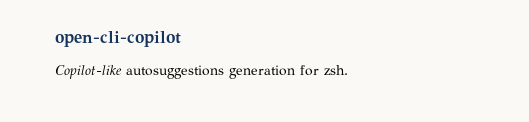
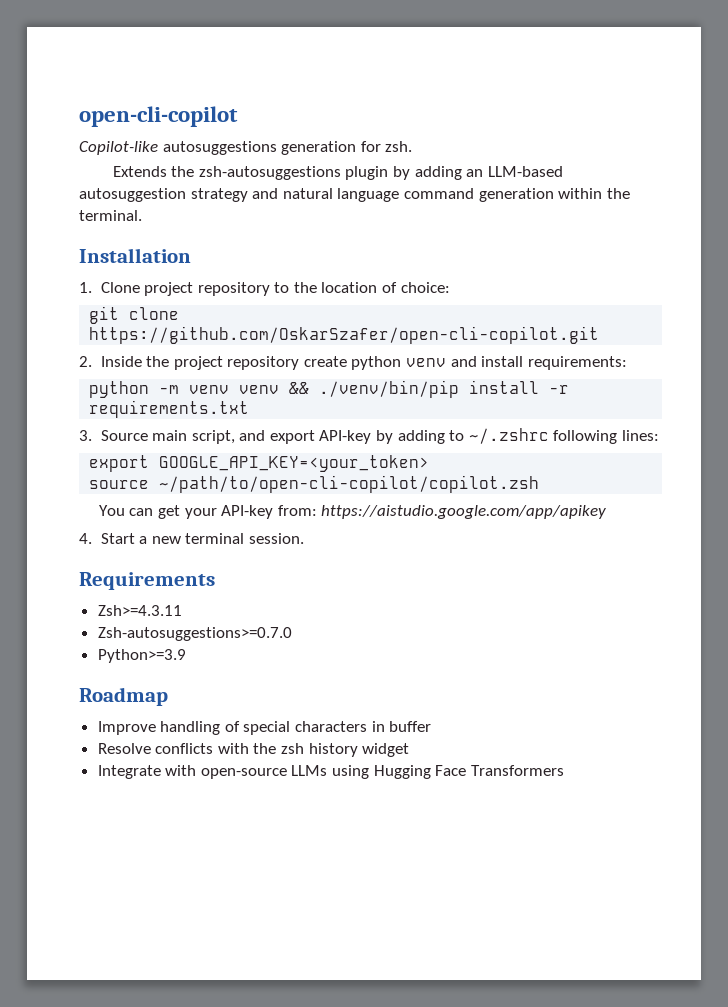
(348, 70) none -> [112,166,563,180] [79,188,630,202] [79,210,142,221] [79,248,191,263] [79,282,450,296] [89,306,180,324] [89,326,600,344] [79,356,627,370] [89,380,570,398] [89,400,250,418] [79,428,659,444] [89,455,430,472] [89,475,540,493] [98,505,607,519] [79,533,304,544] [79,572,215,590] [97,605,182,616] [97,627,292,641] [97,649,186,663] [79,687,168,706] [97,721,432,735] [97,743,410,757] [97,765,564,779] // Extends the zsh-autosuggestions plugin by adding an LLM-based autosuggestion strategy and natural language command generation within the terminal. // Installation // 1. Clone project repository to the location of choice: // git clone https://github.com/OskarSzafer/open-cli-copilot.git // 2. Inside the project repository create python venv and install requirements: // python -m venv venv && ./venv/bin/pip install -r requirements.txt // 3. Source main script, and export API-key by adding to ~/.zshrc following lines: // export GOOGLE_API_KEY=<your_token> // source ~/path/to/open-cli-copilot/copilot.zsh // You can get your API-key from: https://aistudio.google.com/app/apikey // 4. Start a new terminal session. // Requirements // Zsh>=4.3.11 // Zsh-autosuggestions>=0.7.0 // Python>=3.9 // Roadmap // Improve handling of special characters in buffer // Resolve conflicts with the zsh history widget // Integrate with open-source LLMs using Hugging Face Transformers

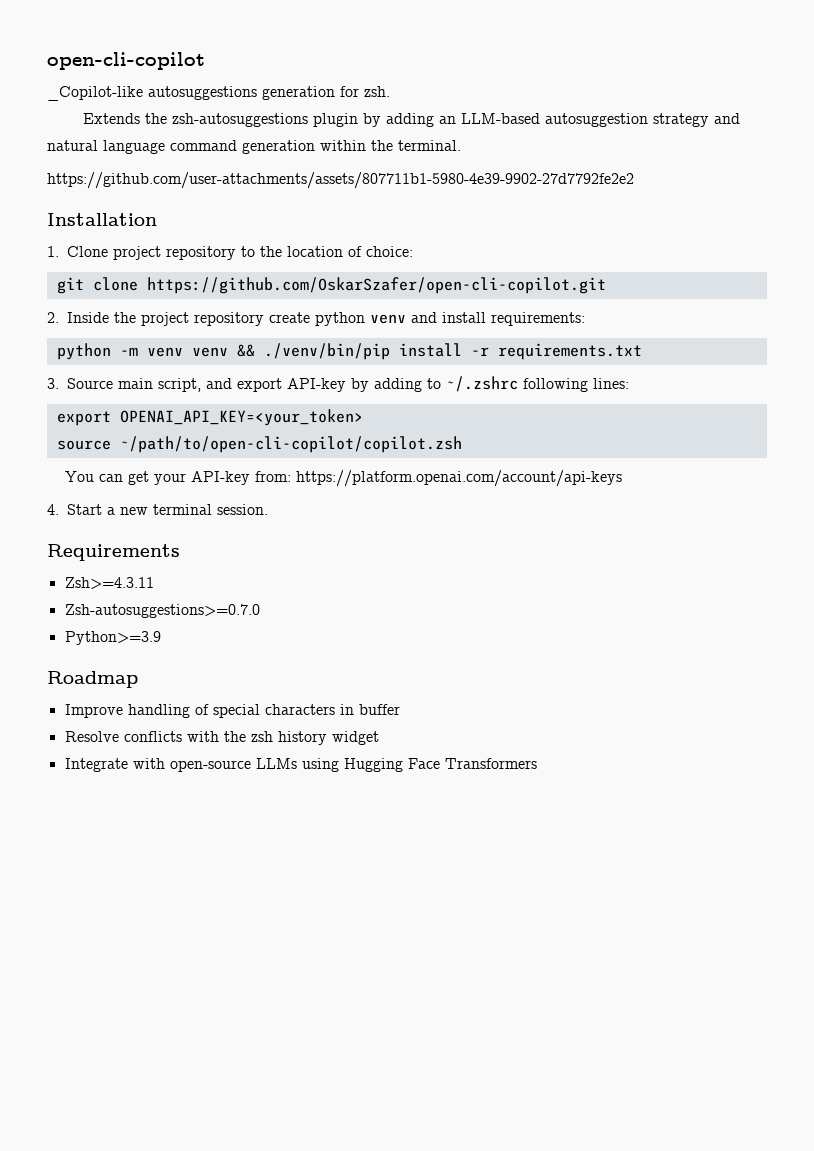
[79,141,158,155] Copilot-like -> [47,86,143,101] _Copilot-like
(142, 215) none -> [47,172,634,189] // https://github.com/user-attachments/assets/807711b1-5980-4e39-9902-27d7792fe2e2
[159,455,430,472] GOOGLE_API_KEY=<your_token> -> [119,409,363,426] OPENAI_API_KEY=<your_token>
[321,505,607,519] https://aistudio.google.com/app/apikey -> [296,470,623,487] https://platform.openai.com/account/api-keys

